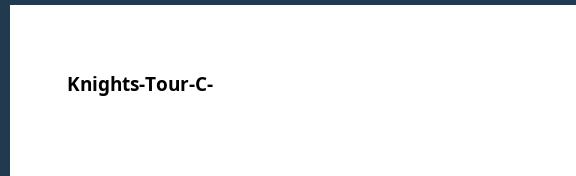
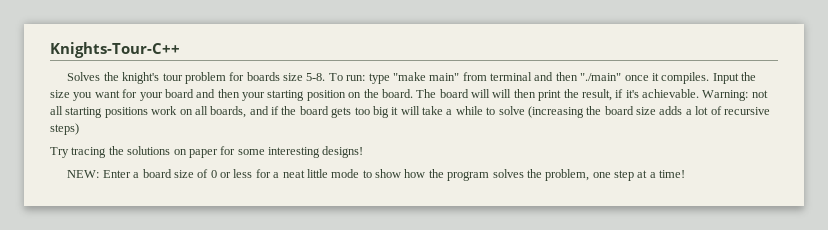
[67,76,213,96] Knights-Tour-C- -> [50,42,180,58] [67,72,757,84] [50,89,768,101] [50,106,770,118] [50,123,79,135] [50,146,364,158] [67,169,686,181] Knights-Tour-C++ // Solves the knight's tour problem for boards size 5-8. To run: type "make main" from terminal and then "./main" once it compiles. Input the size you want for your board and then your starting position on the board. The board will will then print the result, if it's achievable. Warning: not all starting positions work on all boards, and if the board gets too big it will take a while to solve (increasing the board size adds a lot of recursive steps) // Try tracing the solutions on paper for some interesting designs! // NEW: Enter a board size of 0 or less for a neat little mode to show how the program solves the problem, one step at a time!

